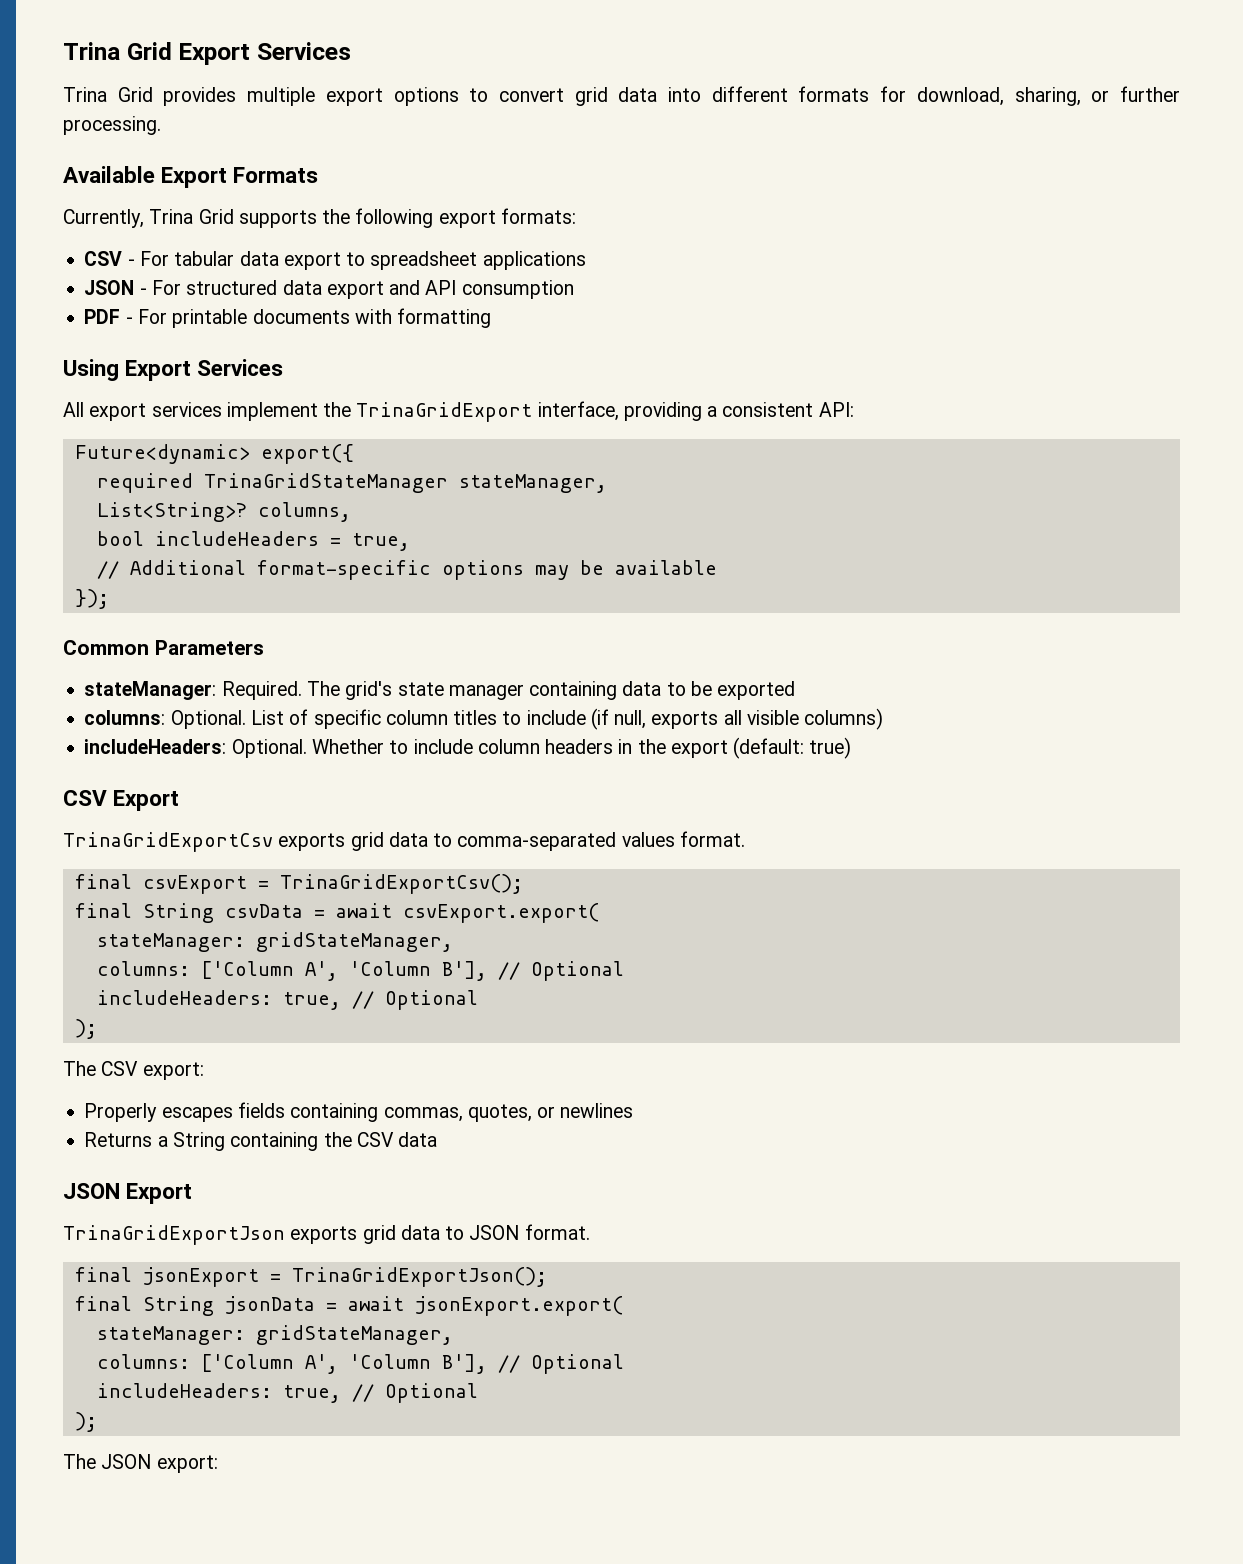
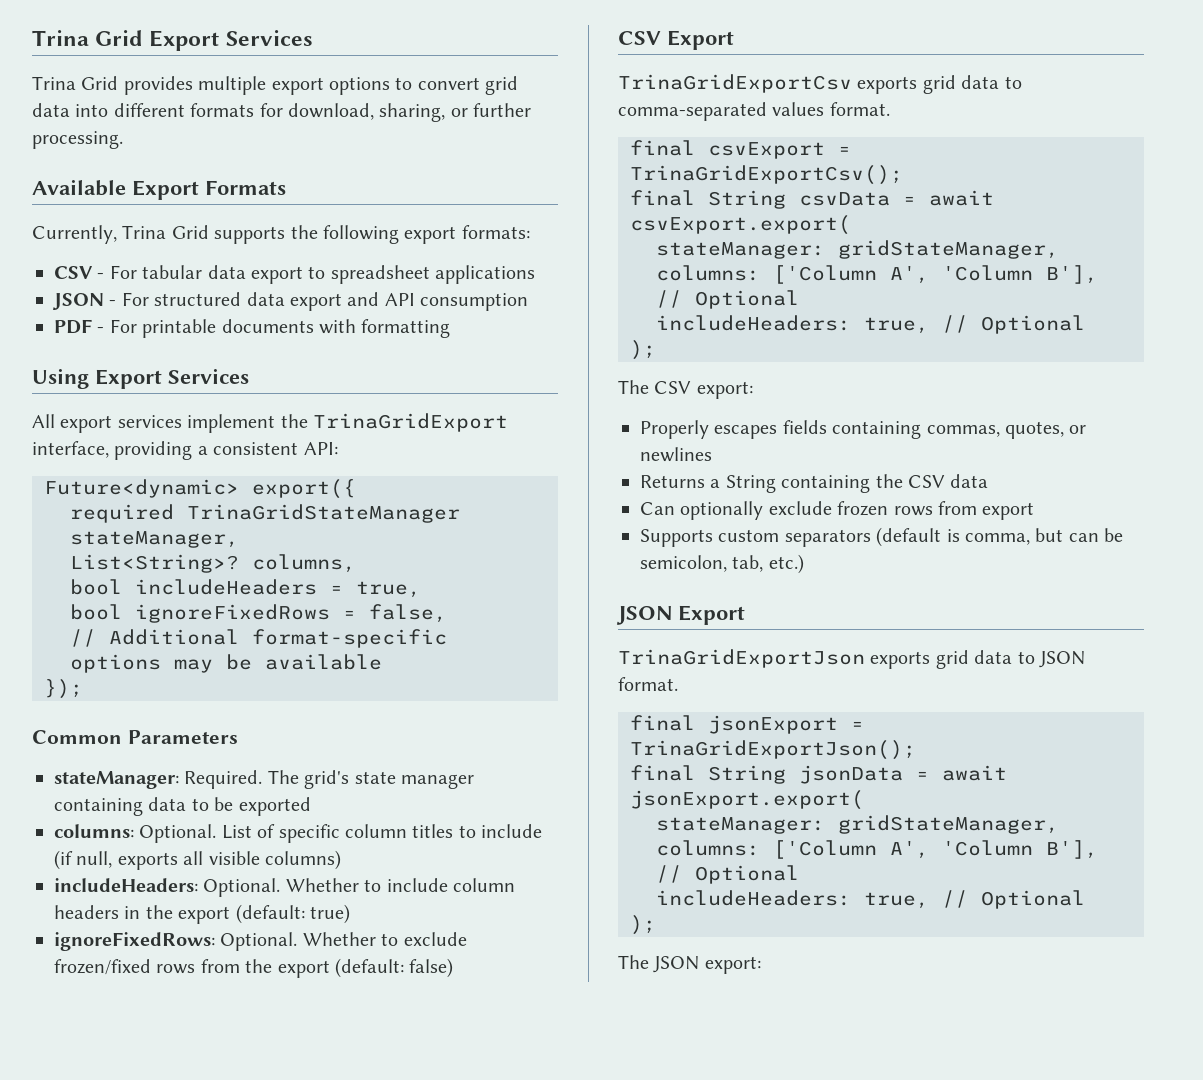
(410, 542) none -> [70,604,447,623] // bool ignoreFixedRows = false,
(852, 748) none -> [54,932,467,951] [54,958,454,978] // ignoreFixedRows: Optional. Whether to exclude frozen/fixed rows from the export (default: false)
(438, 1139) none -> [640,501,1035,520] [640,527,1124,547] [640,554,804,574] // Can optionally exclude frozen rows from export // Supports custom separators (default is comma, but can be semicolon, tab, etc.)

